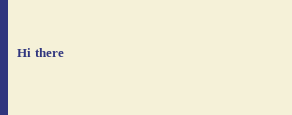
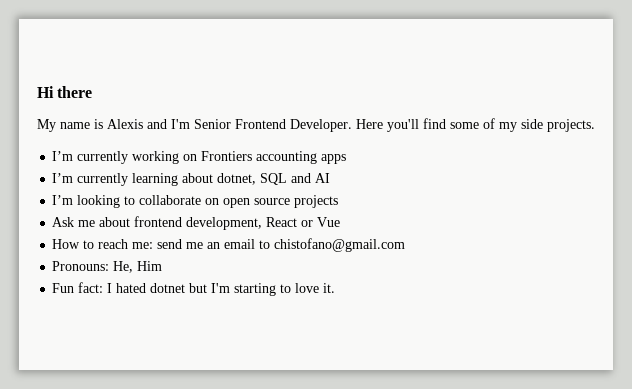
(64, 52) none -> [37,118,595,132] [52,151,347,164] [52,173,331,186] [52,195,339,208] [52,216,341,230] [52,238,406,252] [52,261,163,273] [52,282,336,296] // My name is Alexis and I'm Senior Frontend Developer. Here you'll find some of my side projects. // I’m currently working on Frontiers accounting apps // I’m currently learning about dotnet, SQL and AI // I’m looking to collaborate on open source projects // Ask me about frontend development, React or Vue // How to reach me: send me an email to chistofano@gmail.com // Pronouns: He, Him // Fun fact: I hated dotnet but I'm starting to love it.

